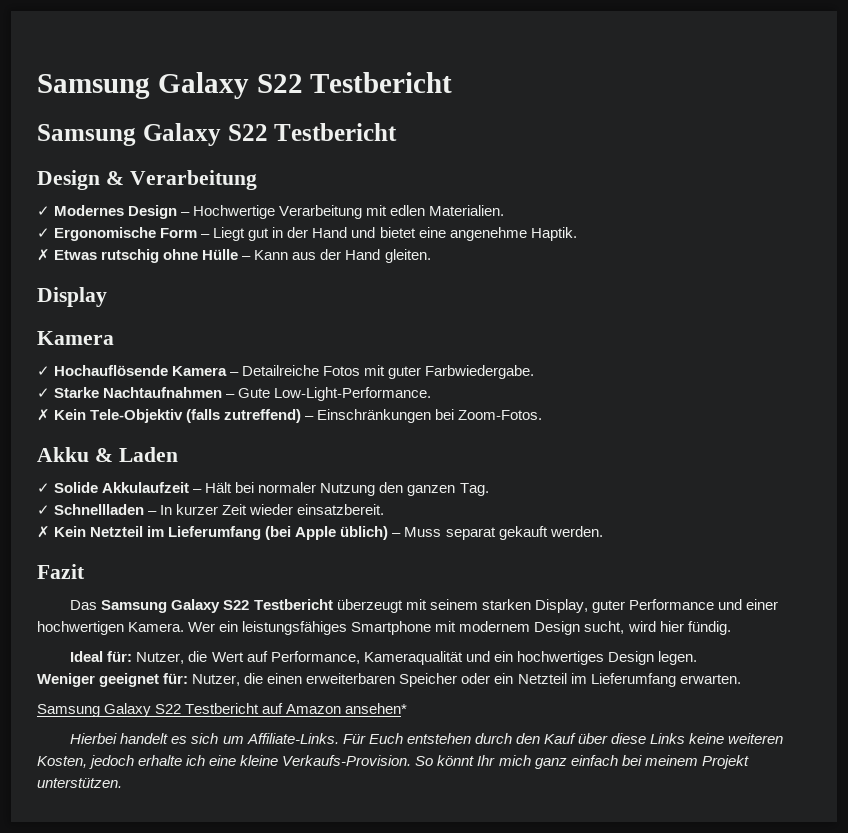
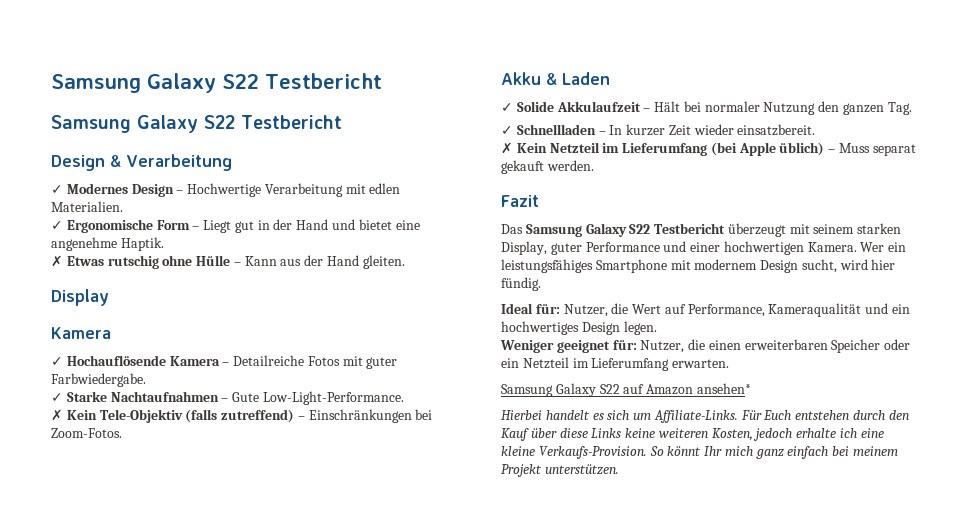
[185,703,260,714] Testbericht -> (620, 389) none

